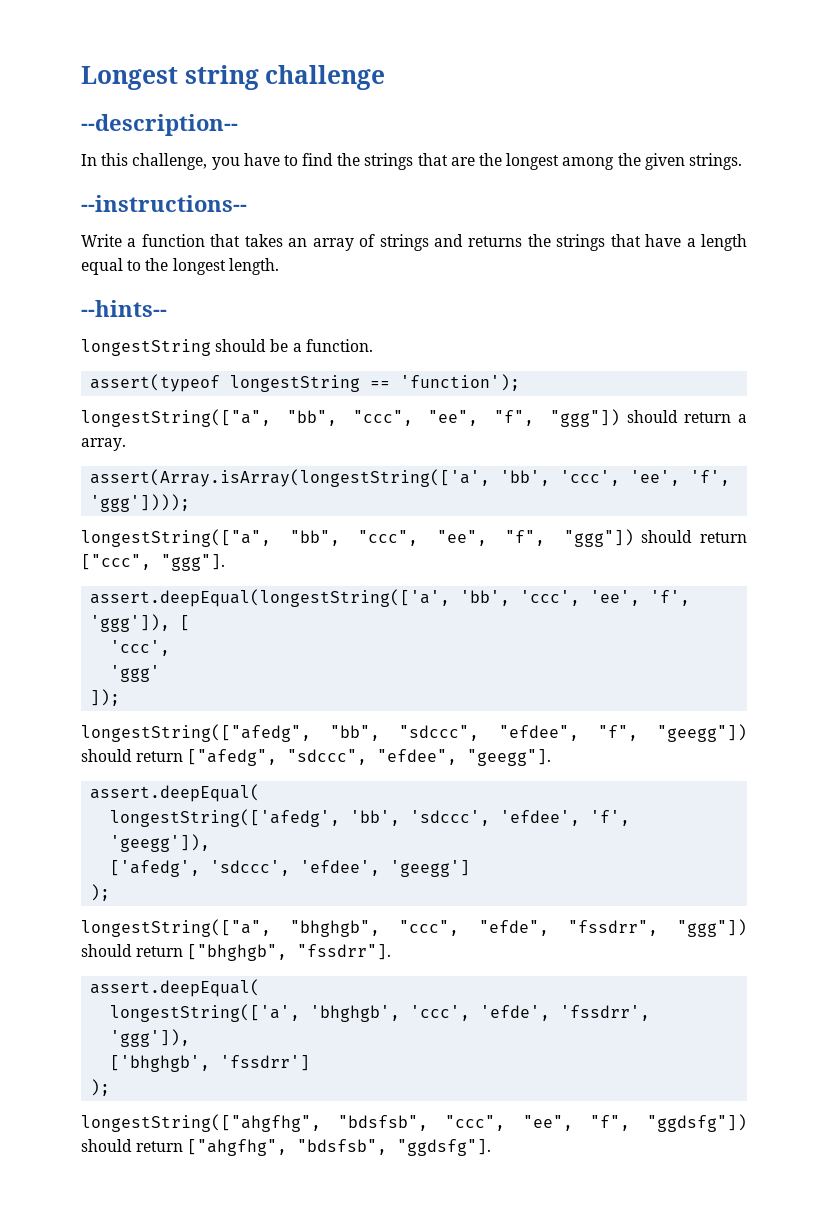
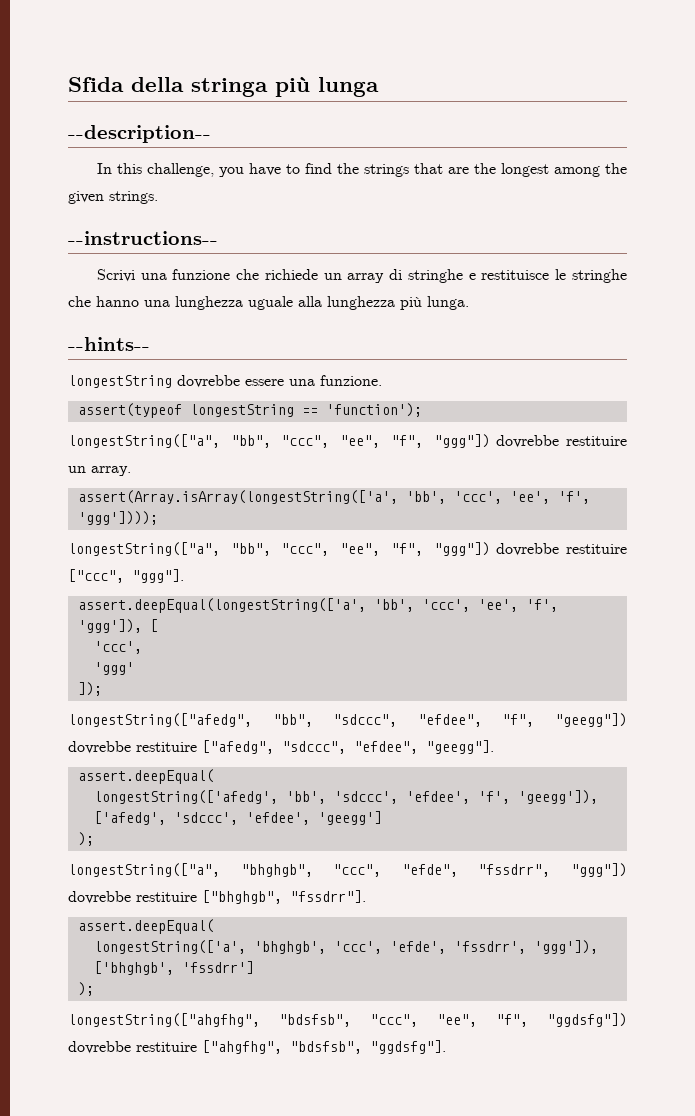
[81,65,386,90] Longest string challenge -> [68,76,379,97] Sfida della stringa più lunga
[81,234,747,251] [81,258,279,275] [81,300,167,317] [81,339,373,356] Write a function that takes an array of strings and returns the strings that have a length equal to the longest length. // --hints-- // longestString should be a function. -> [96,269,627,283] [68,296,469,310] [68,337,150,351] [68,375,382,388] Scrivi una funzione che richiede un array di stringhe e restituisce le stringhe che hanno una lunghezza uguale alla lunghezza più lunga. // --hints-- // longestString dovrebbe essere una funzione.
[626,410,748,423] should return a -> [496,435,627,448] [68,466,86,473] dovrebbe restituire un
[641,530,748,543] should return -> [496,543,627,556] dovrebbe restituire
[81,749,184,762] should return -> [68,741,197,754] dovrebbe restituire
[81,944,184,957] should return -> [68,891,197,904] dovrebbe restituire
[81,1139,184,1152] should return -> [68,1041,197,1054] dovrebbe restituire

